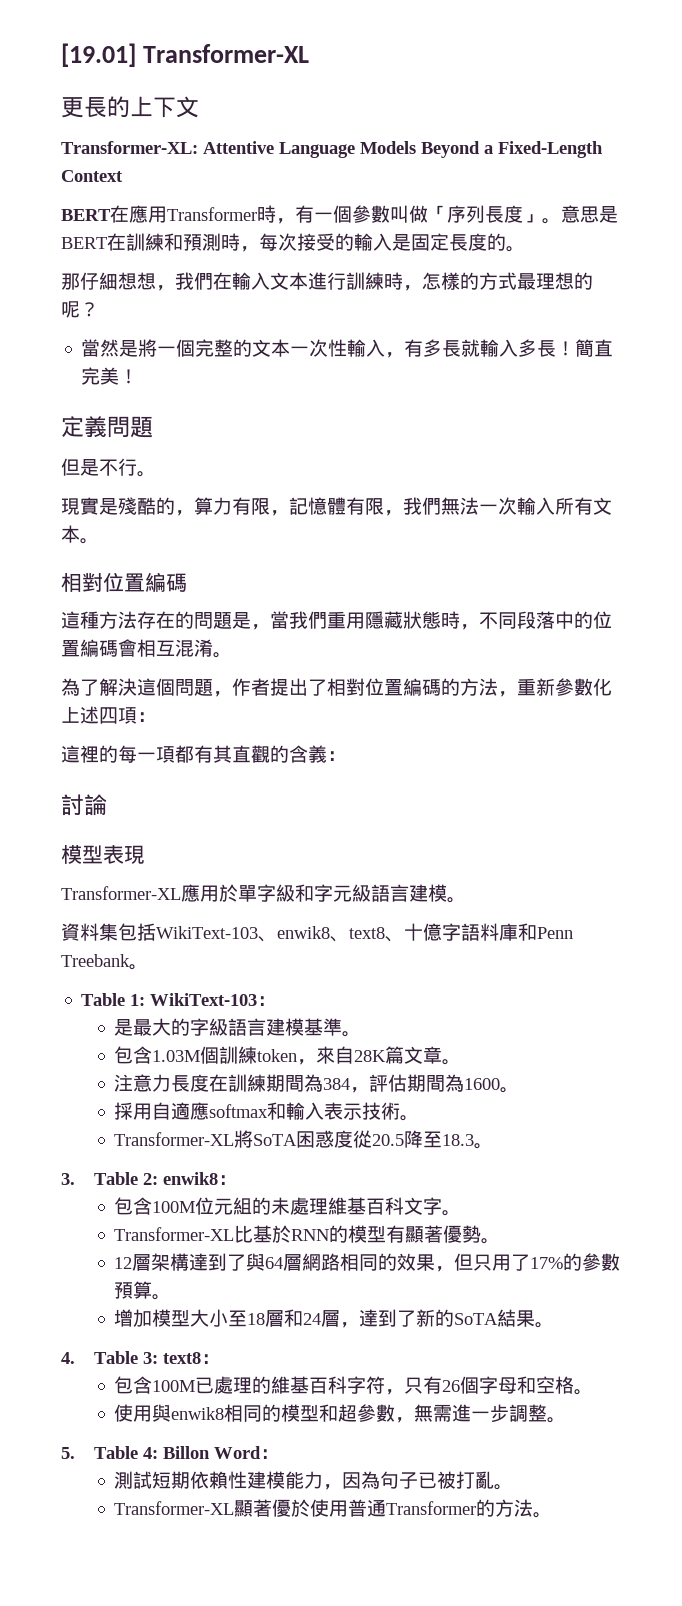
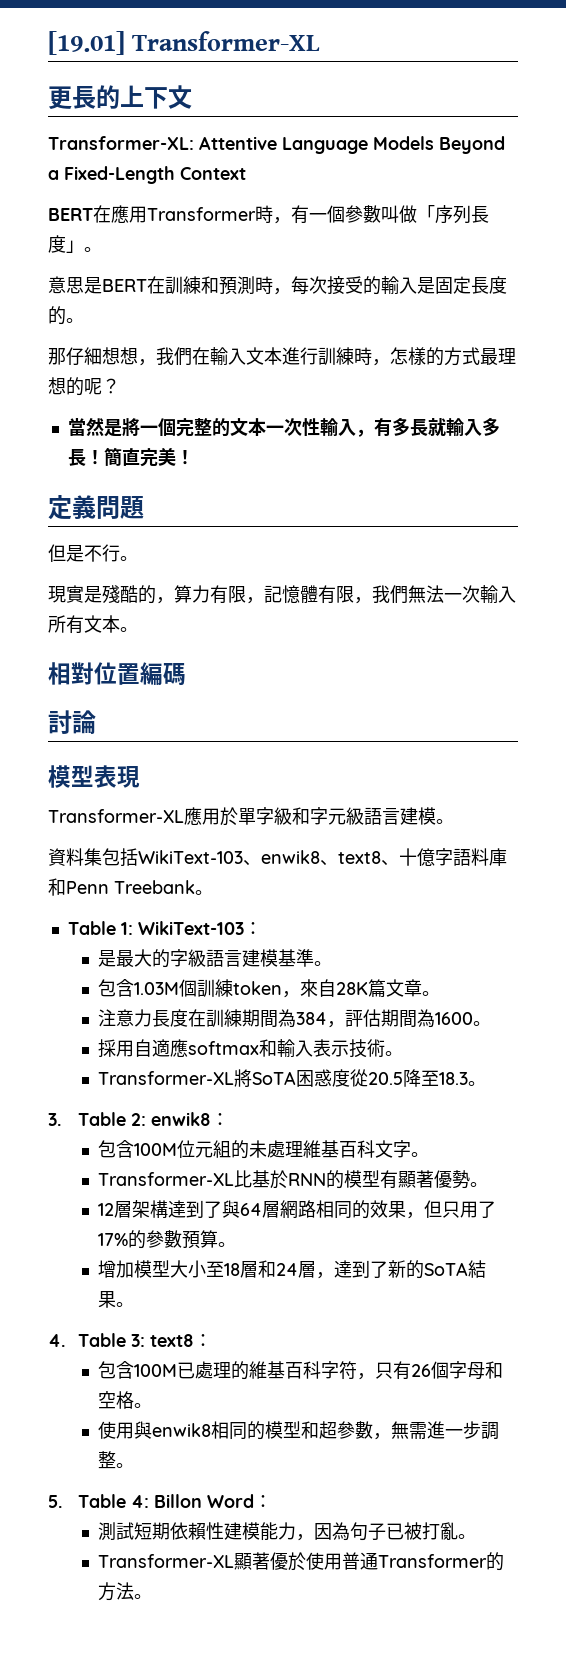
(561, 221) none -> (102, 249) //
[61,611,612,630] [61,639,232,658] [61,678,612,697] [61,706,156,724] [61,745,346,763] // 這種方法存在的問題是，當我們重用隱藏狀態時，不同段落中的位置編碼會相互混淆。 // 為了解決這個問題，作者提出了相對位置編碼的方法，重新參數化上述四項： // 這裡的每一項都有其直觀的含義： -> (186, 674) none

